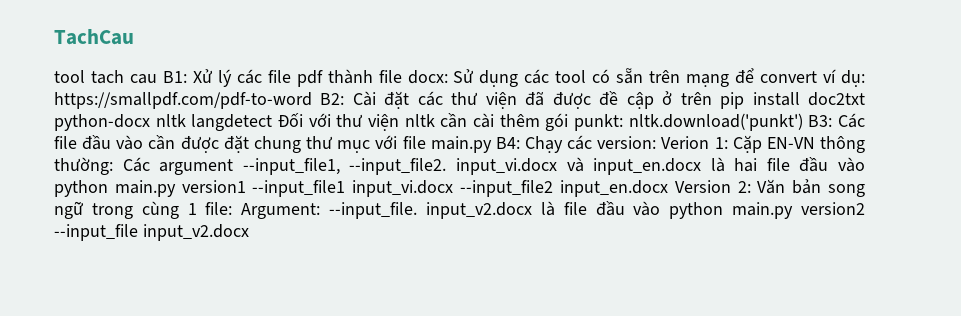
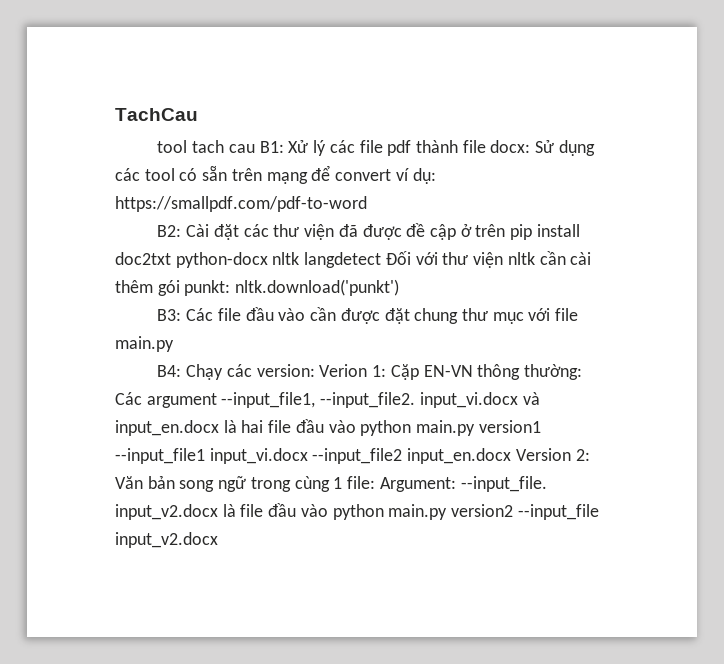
(312, 100) none -> (367, 204) //
(803, 122) none -> (400, 287) //
(492, 144) none -> (174, 344) //

